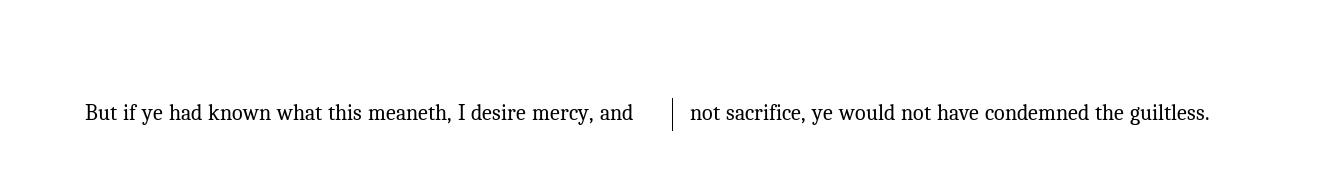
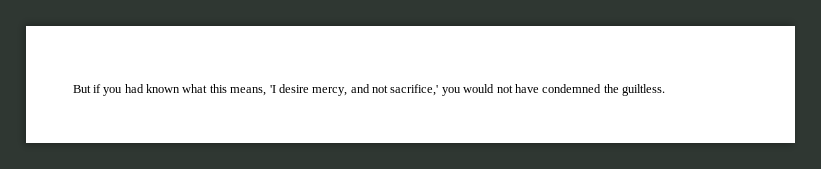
[140,109,163,125] ye -> [103,87,123,96] you
[367,104,466,124] meaneth, I -> [230,85,276,96] means, 'I
[725,104,833,125] sacrifice, ye -> [390,84,461,96] sacrifice,' you

